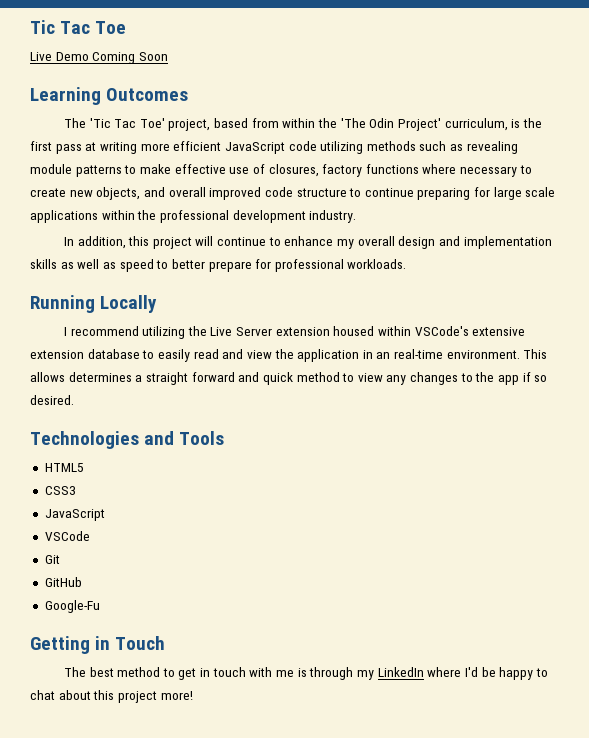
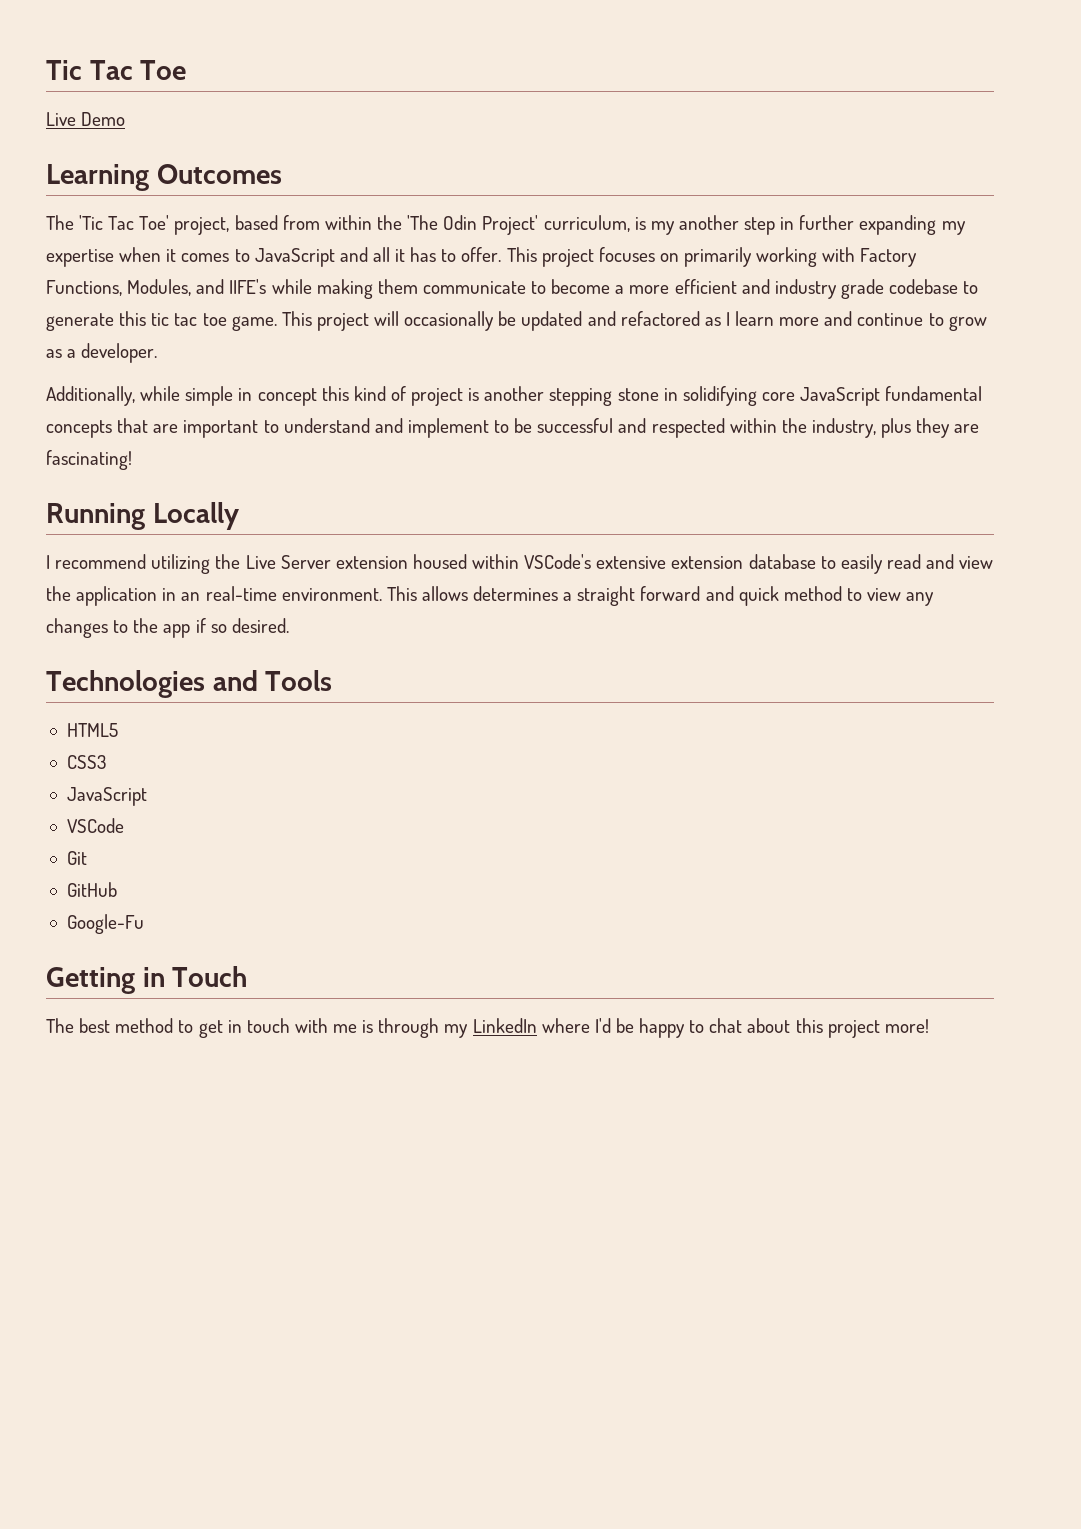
[92,52,168,64] Coming Soon -> (126, 119) none
[522,118,542,128] [30,141,518,154] [30,164,532,177] [30,187,556,200] [30,210,357,223] [63,236,552,249] [30,259,407,272] the first pass at writing more efficient JavaScript code utilizing methods such as revealing module patterns to make effective use of closures, factory functions where necessary to create new objects, and overall improved code structure to continue preparing for large scale applications within the professional development industry. // In addition, this project will continue to enhance my overall design and implementation skills as well as speed to better prepare for professional workloads. -> [650,215,966,235] [46,247,918,267] [46,279,979,299] [46,311,987,331] [46,343,158,363] [46,386,983,406] [46,418,980,438] [46,450,132,470] my another step in further expanding my expertise when it comes to JavaScript and all it has to offer. This project focuses on primarily working with Factory Functions, Modules, and IIFE's while making them communicate to become a more efficient and industry grade codebase to generate this tic tac toe game. This project will occasionally be updated and refactored as I learn more and continue to grow as a developer. // Additionally, while simple in concept this kind of project is another stepping stone in solidifying core JavaScript fundamental concepts that are important to understand and implement to be successful and respected within the industry, plus they are fascinating!

